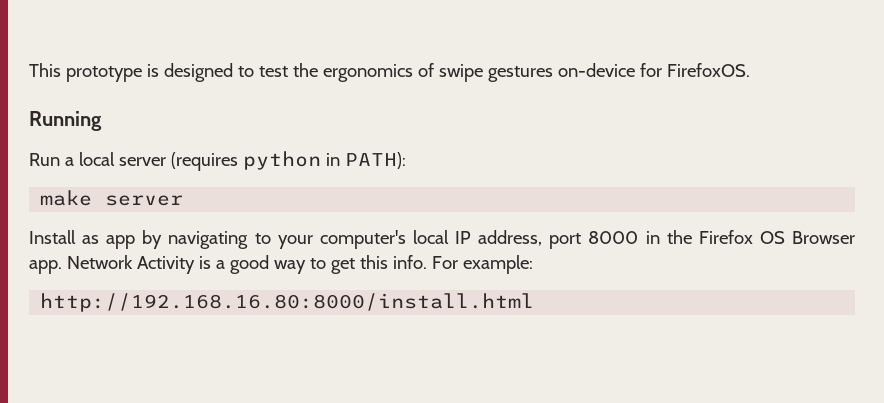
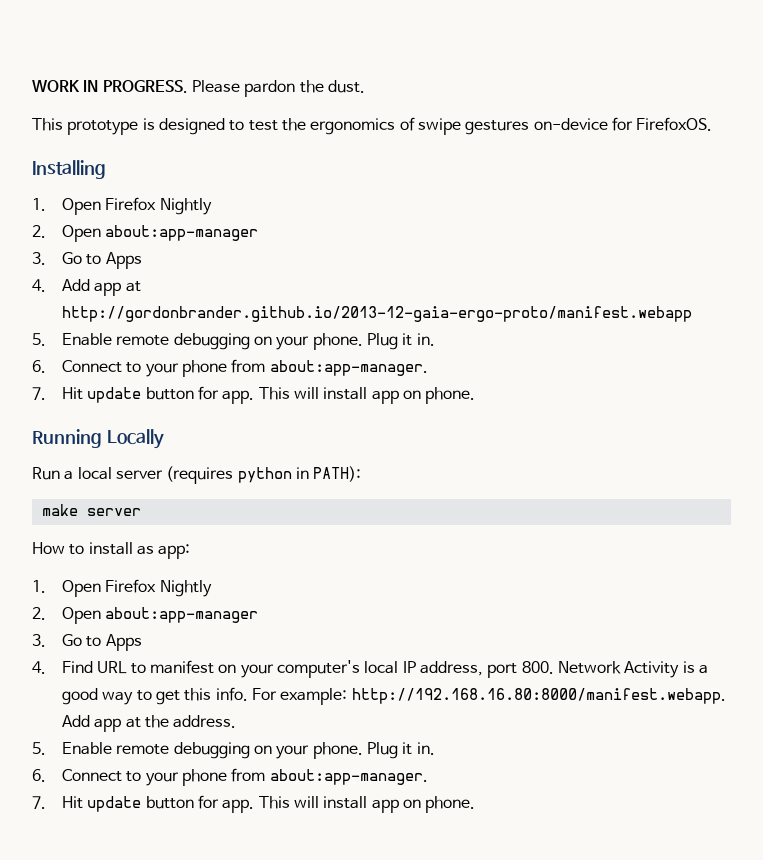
(29, 70) none -> [32,80,365,97] WORK IN PROGRESS. Please pardon the dust. //
(750, 70) none -> [32,160,106,179] [32,197,212,215] [32,225,259,242] [32,252,142,269] [32,279,141,296] [62,306,693,322] [32,333,435,350] [32,359,428,377] [32,386,476,404] // Installing // 1. Open Firefox Nightly // 2. Open about:app-manager // 3. Go to Apps // 4. Add app at http://gordonbrander.github.io/2013-12-gaia-ergo-proto/manifest.webapp // 5. Enable remote debugging on your phone. Plug it in. // 6. Connect to your phone from about:app-manager. // 7. Hit update button for app. This will install app on phone.
(102, 121) none -> [106,429,164,449] Locally
[29,230,271,249] Install as app by navigating to -> [32,542,191,559] [32,579,212,597] [32,607,259,624] [32,634,142,651] [32,660,237,674] How to install as app: // 1. Open Firefox Nightly // 2. Open about:app-manager // 3. Go to Apps // 4. Find URL to manifest on
[588,230,856,244] [29,260,62,274] 8000 in the Firefox OS Browser app. -> [521,661,554,674] 800.
[40,293,535,312] // http://192.168.16.80:8000/install.html -> [351,688,726,704] [62,715,237,732] [32,742,435,759] [32,768,428,786] [32,795,476,813] http://192.168.16.80:8000/manifest.webapp. Add app at the address. // 5. Enable remote debugging on your phone. Plug it in. // 6. Connect to your phone from about:app-manager. // 7. Hit update button for app. This will install app on phone.

